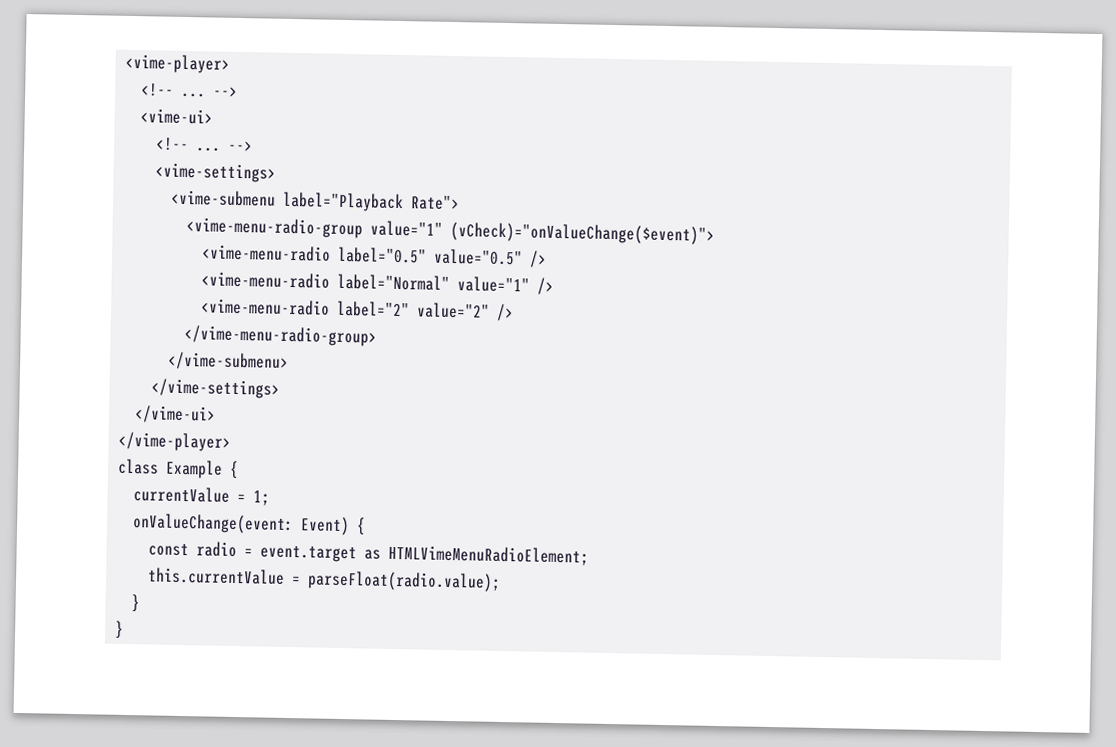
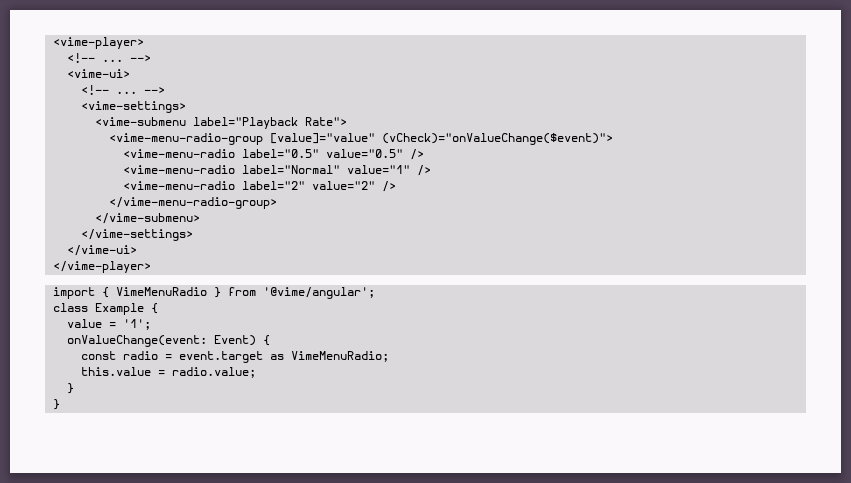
[369,220,443,237] value="1" -> [269,133,375,144] [value]="value"
(231, 441) none -> [52,287,375,299] // import { VimeMenuRadio } from '@vime/angular';
[132,486,270,506] currentValue = 1; -> [66,319,151,330] value = '1';
[387,544,589,566] [147,567,501,592] HTMLVimeMenuRadioElement; // this.currentValue = parseFloat(radio.value); -> [290,351,389,362] [80,367,256,378] VimeMenuRadio; // this.value = radio.value;

